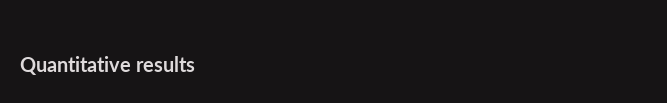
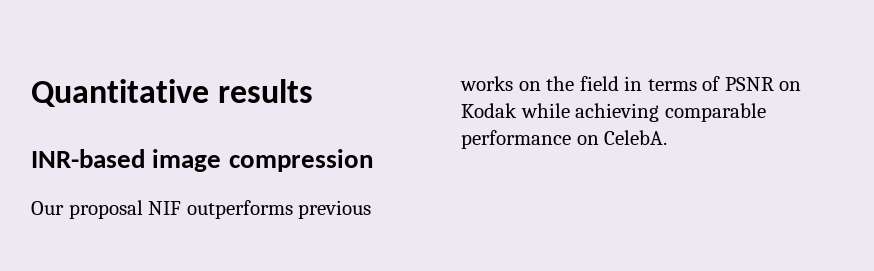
(196, 64) none -> [31,149,373,172] [31,200,372,219] [460,76,802,91] [461,103,766,122] [461,130,668,149] // INR-based image compression // Our proposal NIF outperforms previous works on the field in terms of PSNR on Kodak while achieving comparable performance on CelebA.

